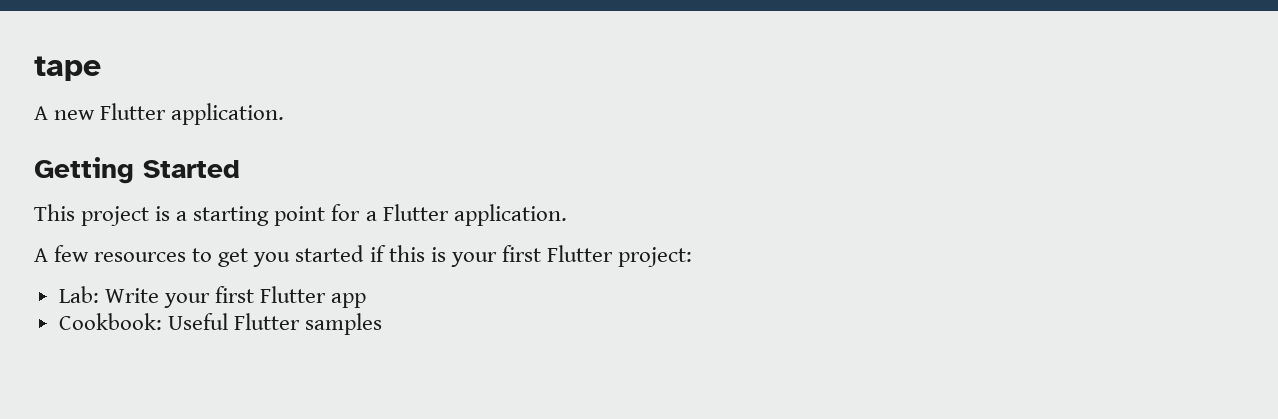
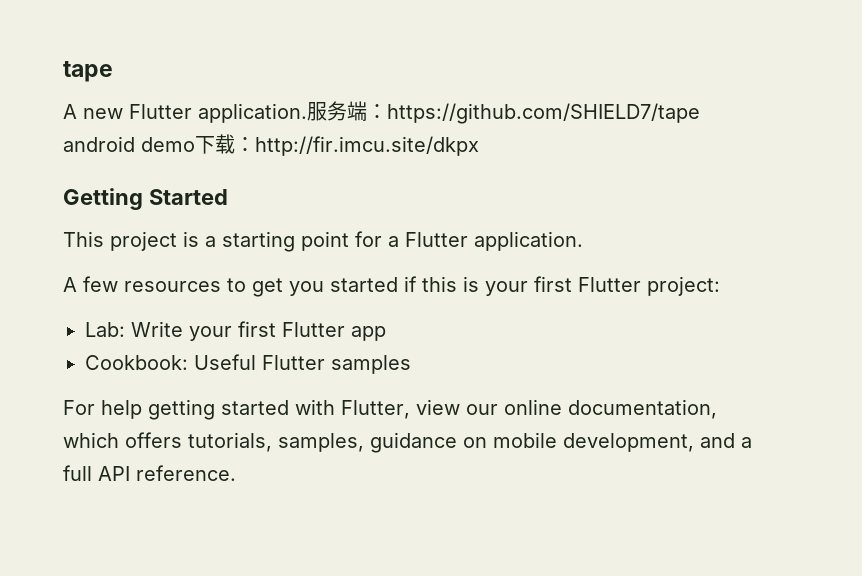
(285, 114) none -> [307,101,700,124] [63,134,479,156] 服务端：https://github.com/SHIELD7/tape android demo下载：http://fir.imcu.site/dkpx
(382, 324) none -> [63,399,717,420] [63,432,752,453] [63,465,236,481] // For help getting started with Flutter, view our online documentation, which offers tutorials, samples, guidance on mobile development, and a full API reference.

